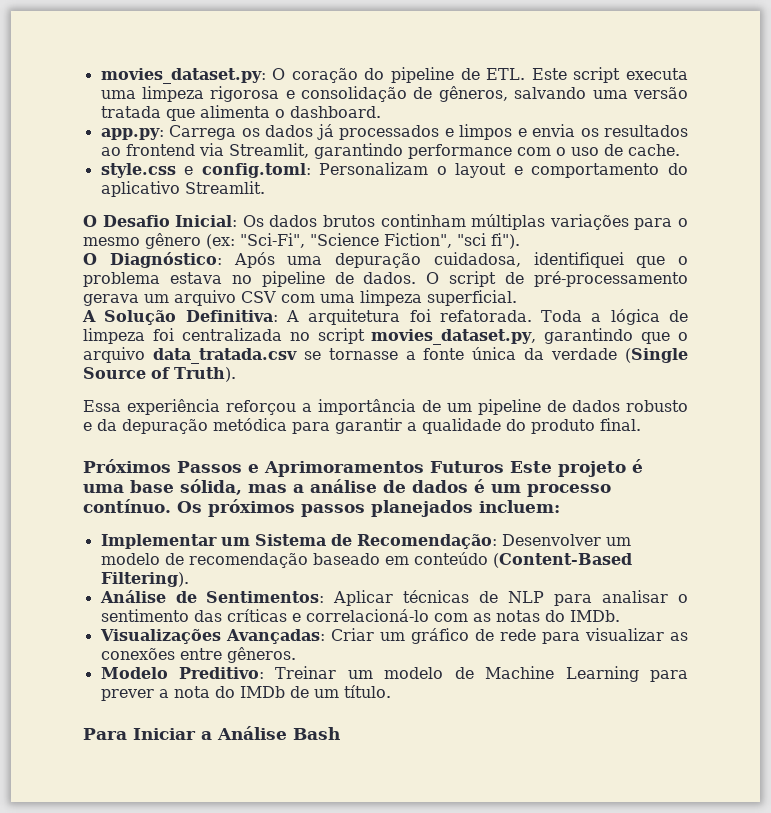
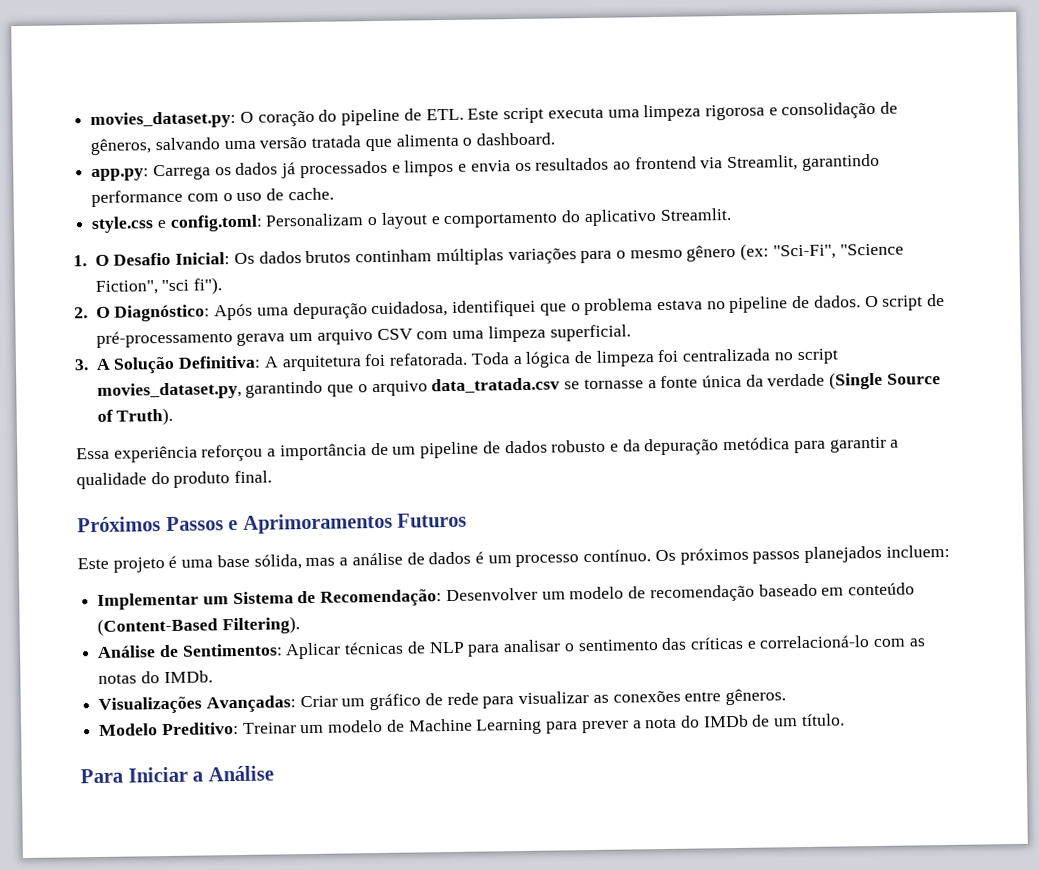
(265, 187) none -> [73,255,87,267] 1.
(520, 241) none -> [74,307,88,319] 2.
(517, 298) none -> [74,359,89,371] 3.
(504, 467) none -> (468, 520) //
[293,727,340,740] Bash -> (274, 773) none

